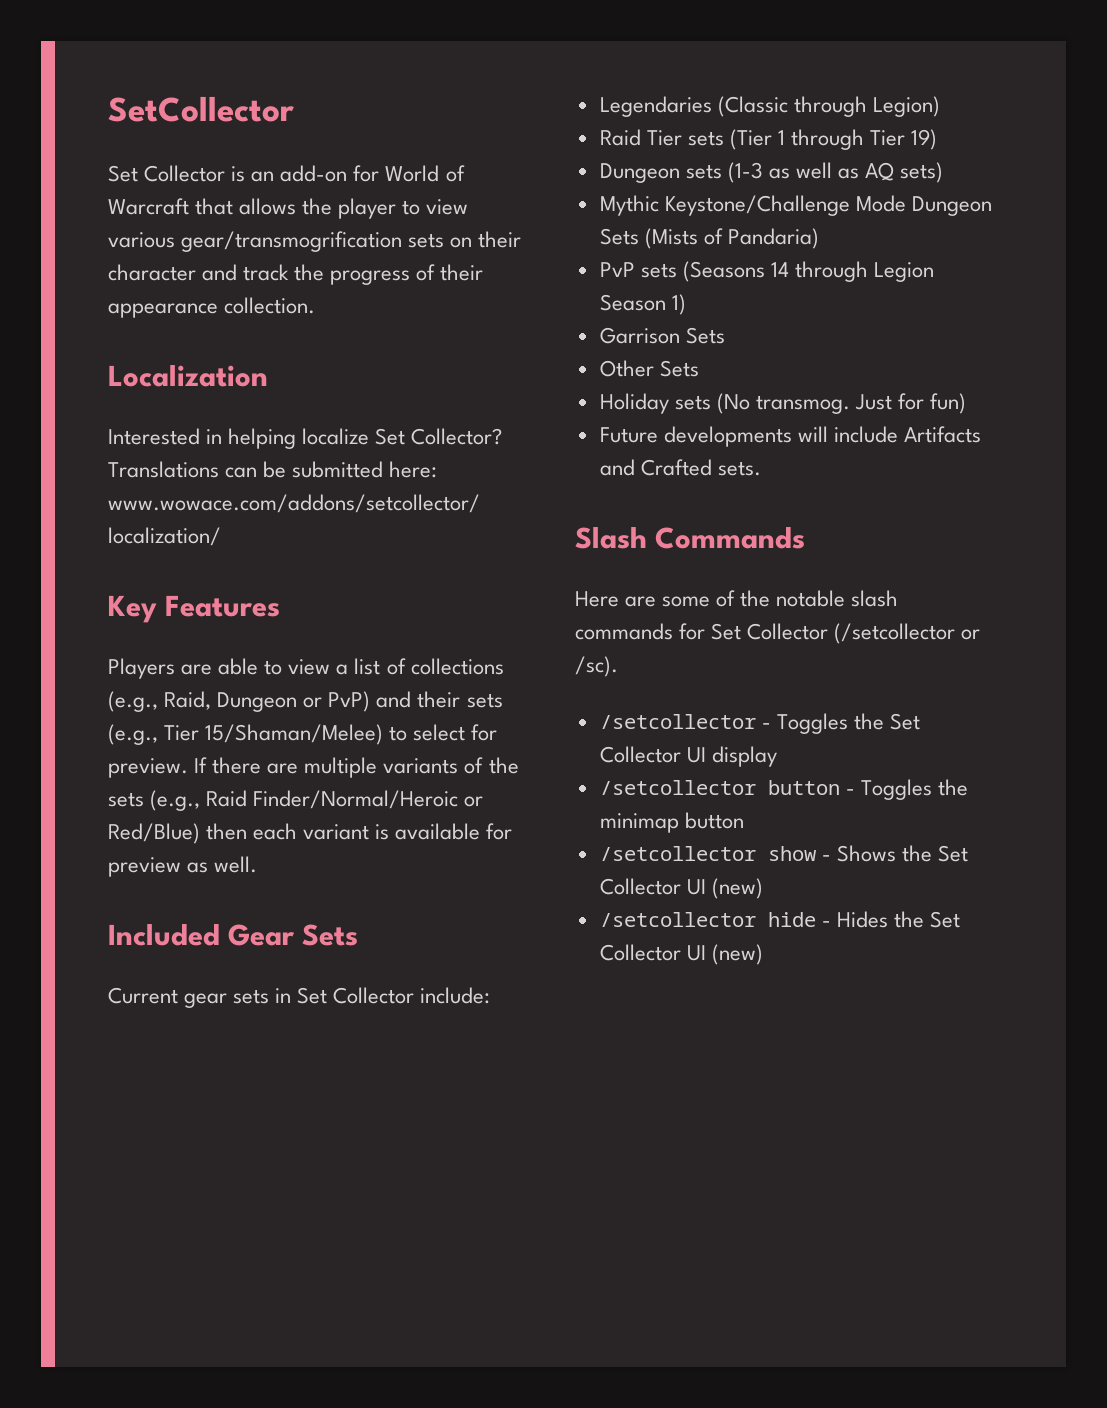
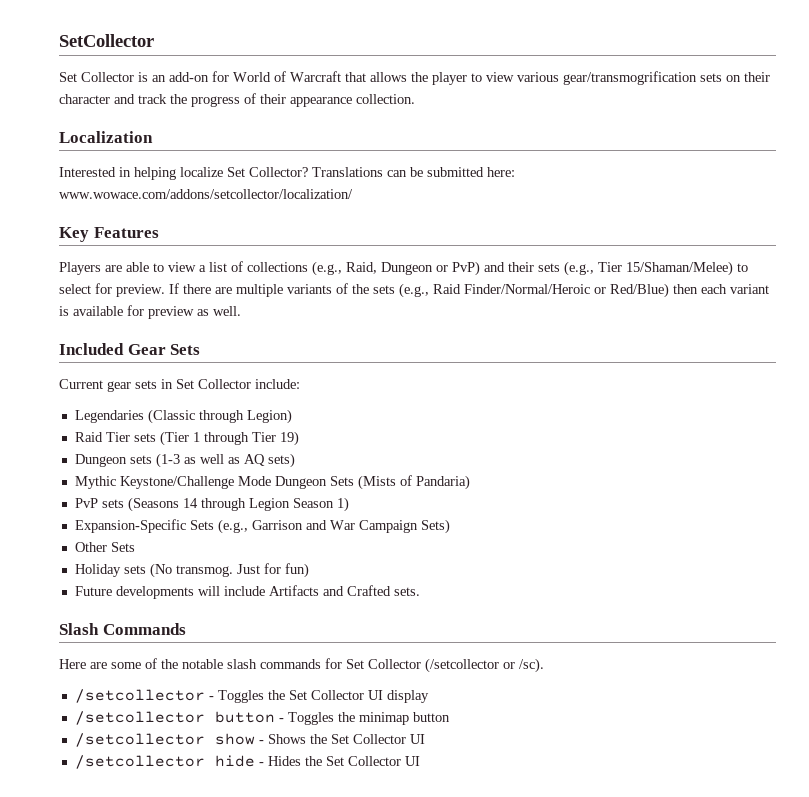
[599,327,725,344] Garrison Sets -> [74,519,450,534] Expansion-Specific Sets (e.g., Garrison and War Campaign Sets)
[711,878,763,899] (new) -> (425, 739) none
[711,944,763,965] (new) -> (420, 761) none

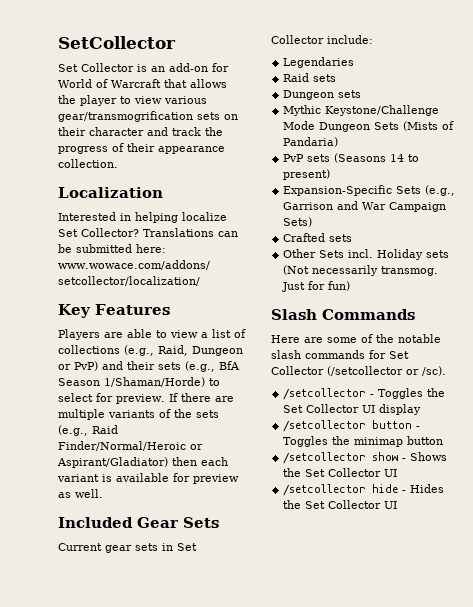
[598,261,733,276] Tier 15/Shaman/Melee) -> [219,361,240,370] [58,377,205,387] BfA Season 1/Shaman/Horde)
[610,283,669,298] Red/Blue) -> [57,457,168,468] Aspirant/Gladiator)
[147,409,292,424] [74,431,299,446] [74,453,295,468] (Classic through Legion) // Raid Tier sets (Tier 1 through Tier 19) // Dungeon sets (1-3 as well as AQ sets) -> [283,73,337,82] [283,90,362,100] // Raid sets // Dungeon sets
[200,497,349,512] through Legion Season 1) -> [408,154,420,162] [283,169,331,180] to present)
(450, 526) none -> [283,233,353,242] // Crafted sets
(135, 547) // -> [348,249,374,258] incl.
[149,563,172,578] (No -> [283,265,379,276] (Not necessarily
[74,585,420,599] // Future developments will include Artifacts and Crafted sets. -> (351, 286) none

